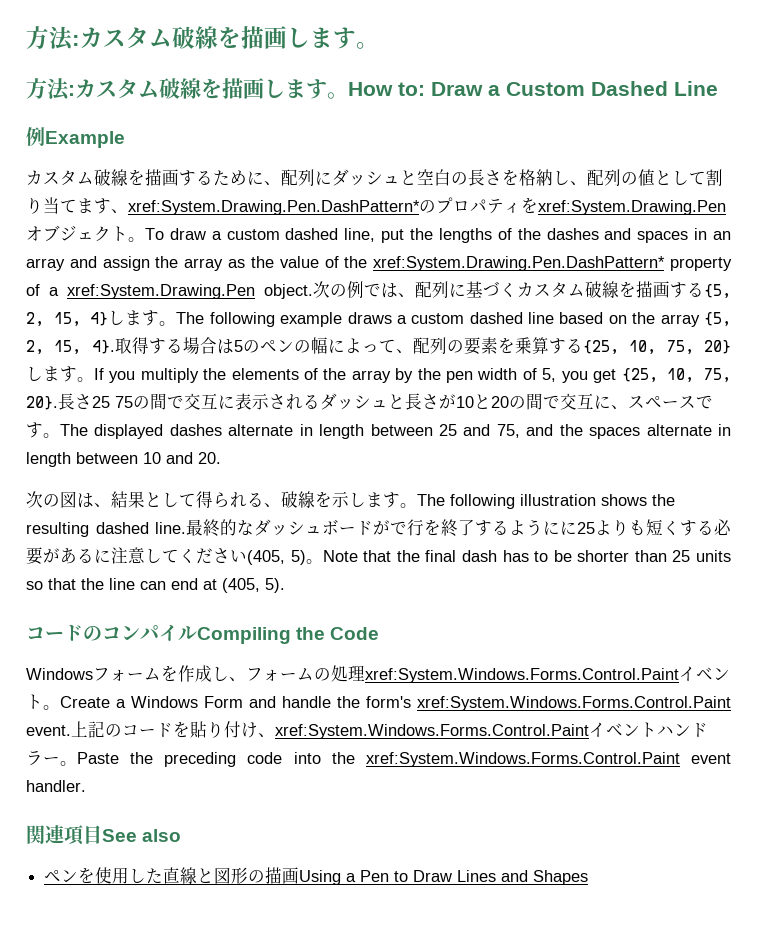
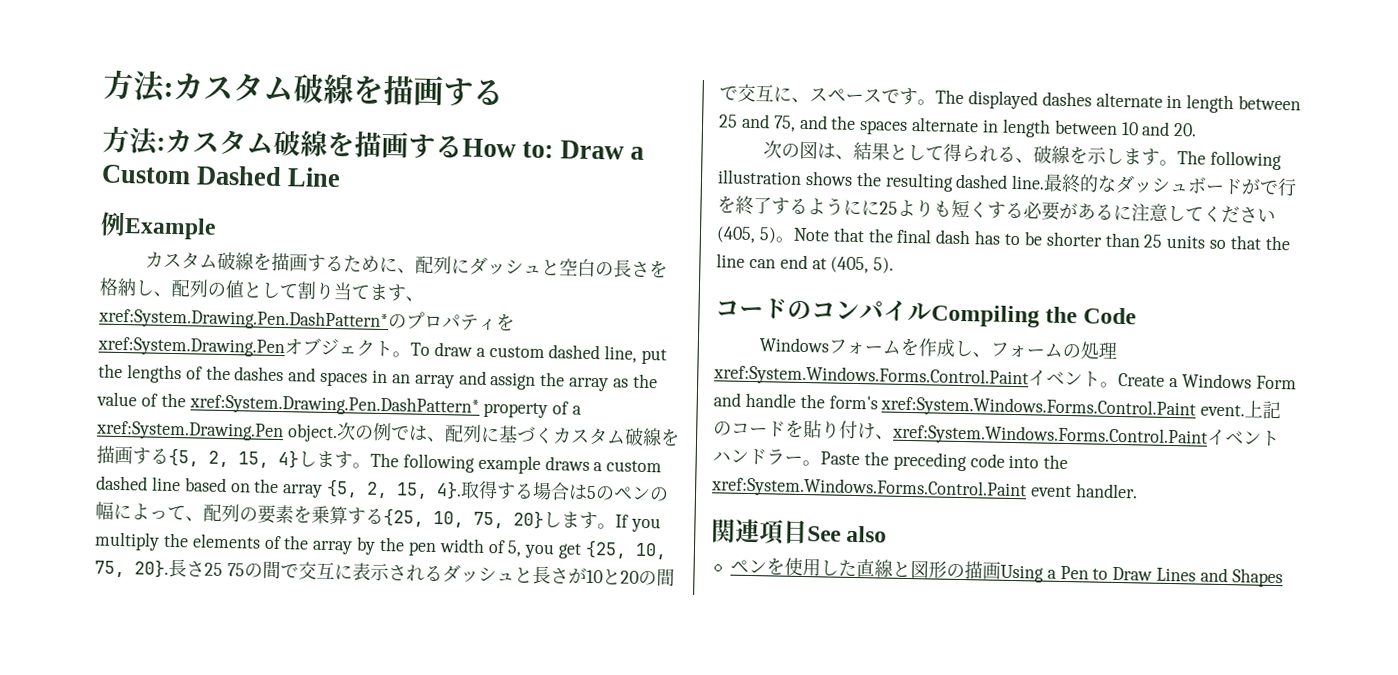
[26,26,379,51] [26,78,348,101] 方法:カスタム破線を描画します。 // 方法:カスタム破線を描画します。 -> [103,69,504,107] [102,125,463,159] 方法:カスタム破線を描画する // 方法:カスタム破線を描画する

